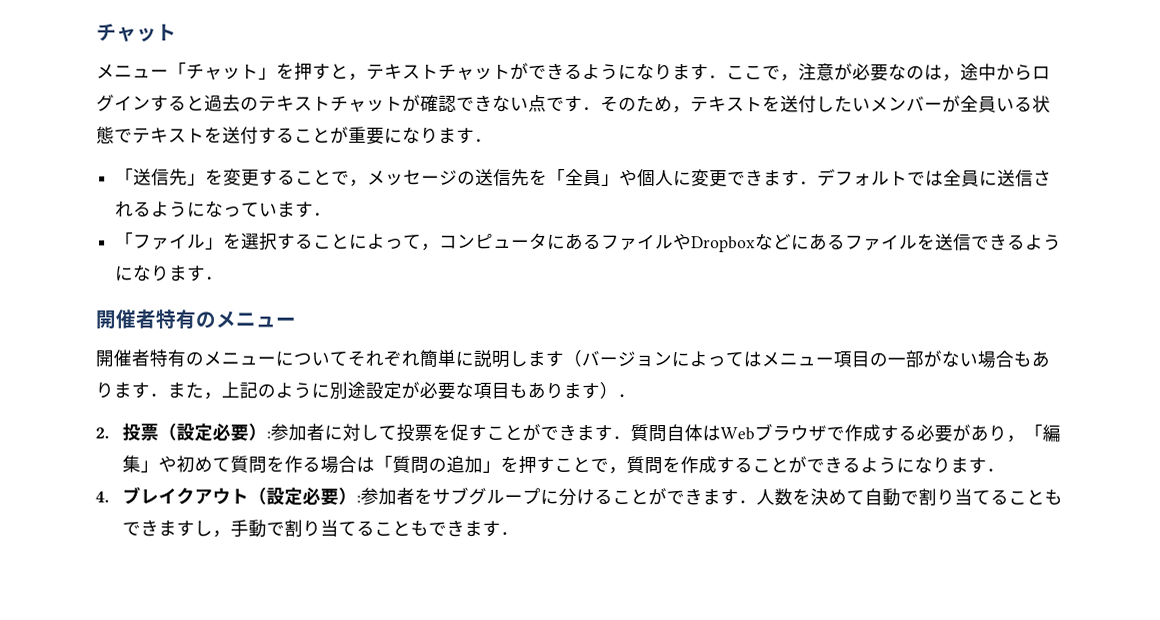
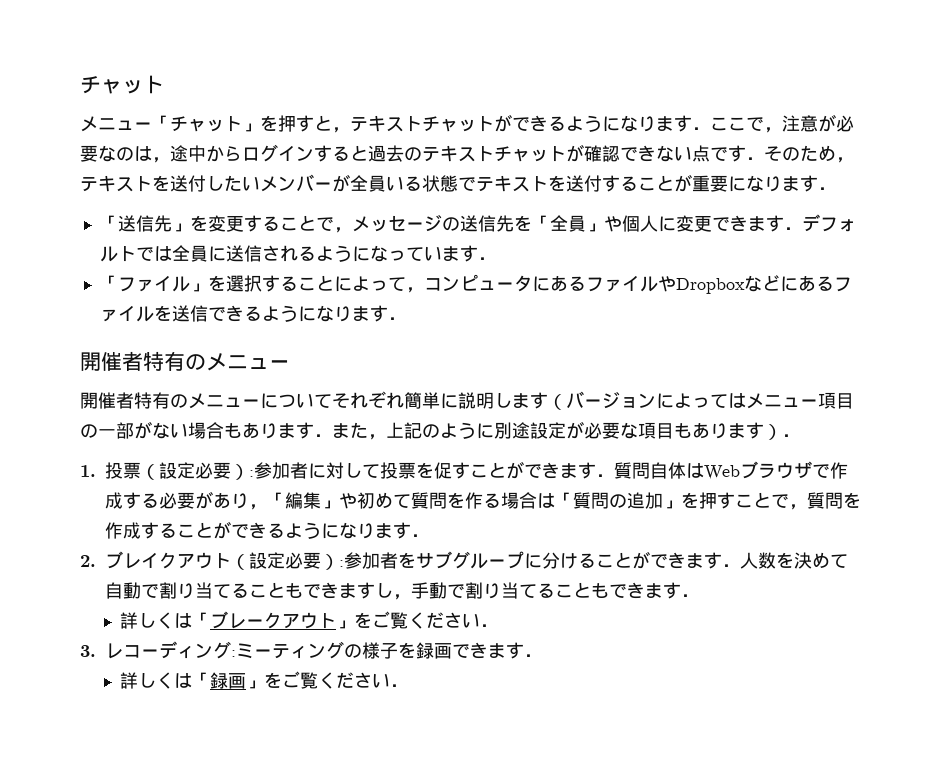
[95,427,109,439] 2. -> [80,465,96,477] 1.
[95,491,109,503] 4. -> [80,555,96,567] 2.
(519, 533) none -> [119,611,498,629] [80,641,542,659] [119,671,408,689] // 詳しくは「ブレークアウト」をご覧ください． // 3.レコーディング:ミーティングの様子を録画できます． // 詳しくは「録画」をご覧ください．

